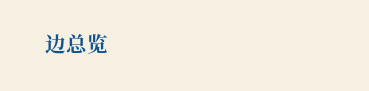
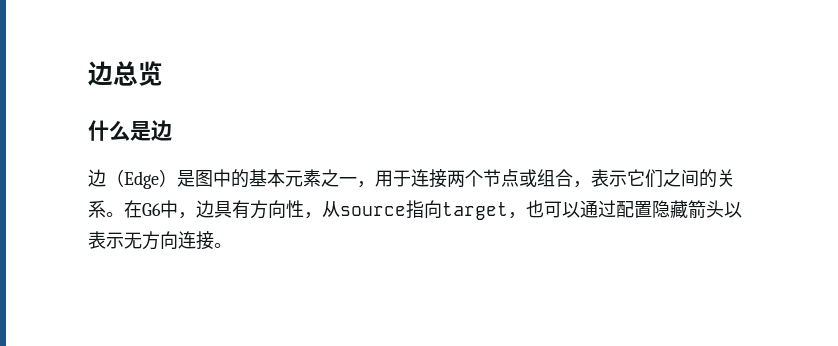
(108, 44) none -> [88,120,172,141] [88,169,735,189] [88,200,742,220] [88,231,232,250] // 什么是边 // 边（Edge）是图中的基本元素之一，用于连接两个节点或组合，表示它们之间的关系。在G6中，边具有方向性，从source指向target，也可以通过配置隐藏箭头以表示无方向连接。

